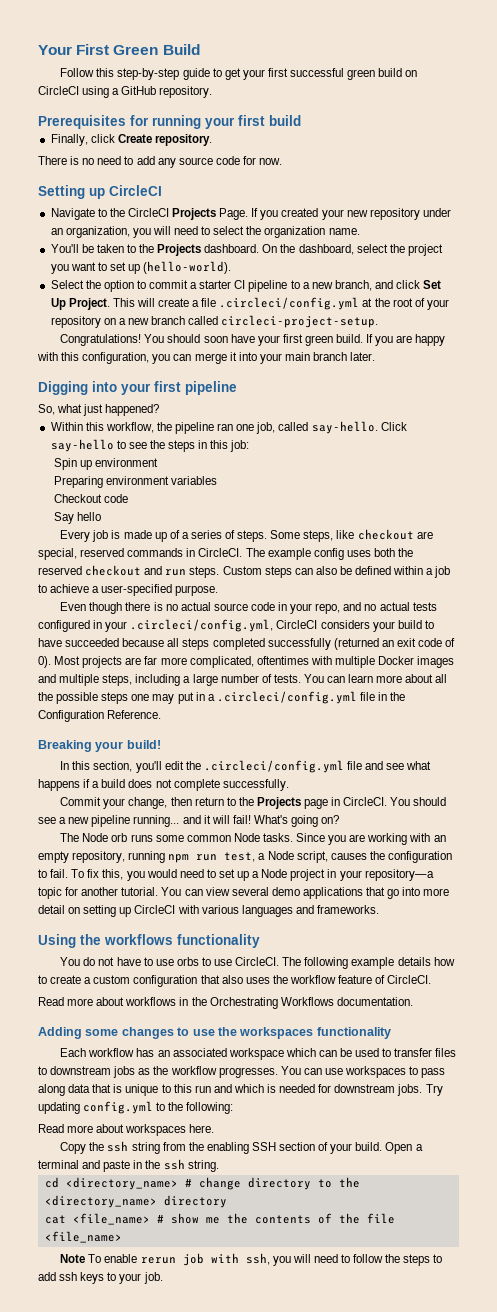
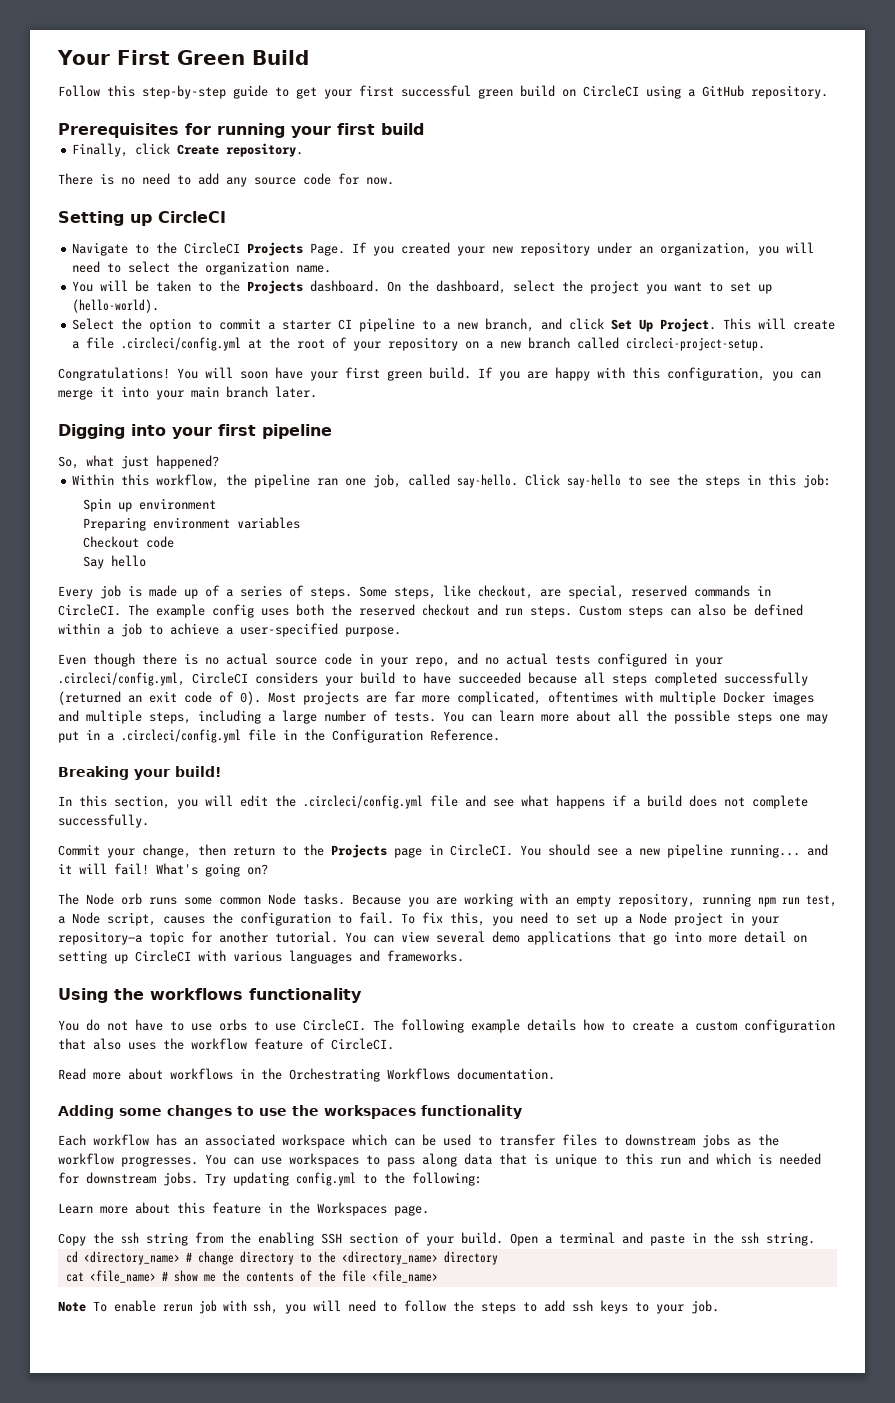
[50,244,79,253] You'll -> [72,280,129,292] You will
[167,334,201,343] should -> [205,367,233,378] will
[357,529,414,540] checkout -> [478,585,533,599] checkout,
[135,761,162,773] you'll -> [177,795,233,809] you will
[296,833,326,842] Since -> [352,894,401,905] Because
[146,869,177,878] would -> (513, 921) none
[38,1124,215,1136] Read more about workspaces here. -> [58,1202,429,1216] Learn more about this feature in the Workspaces page.

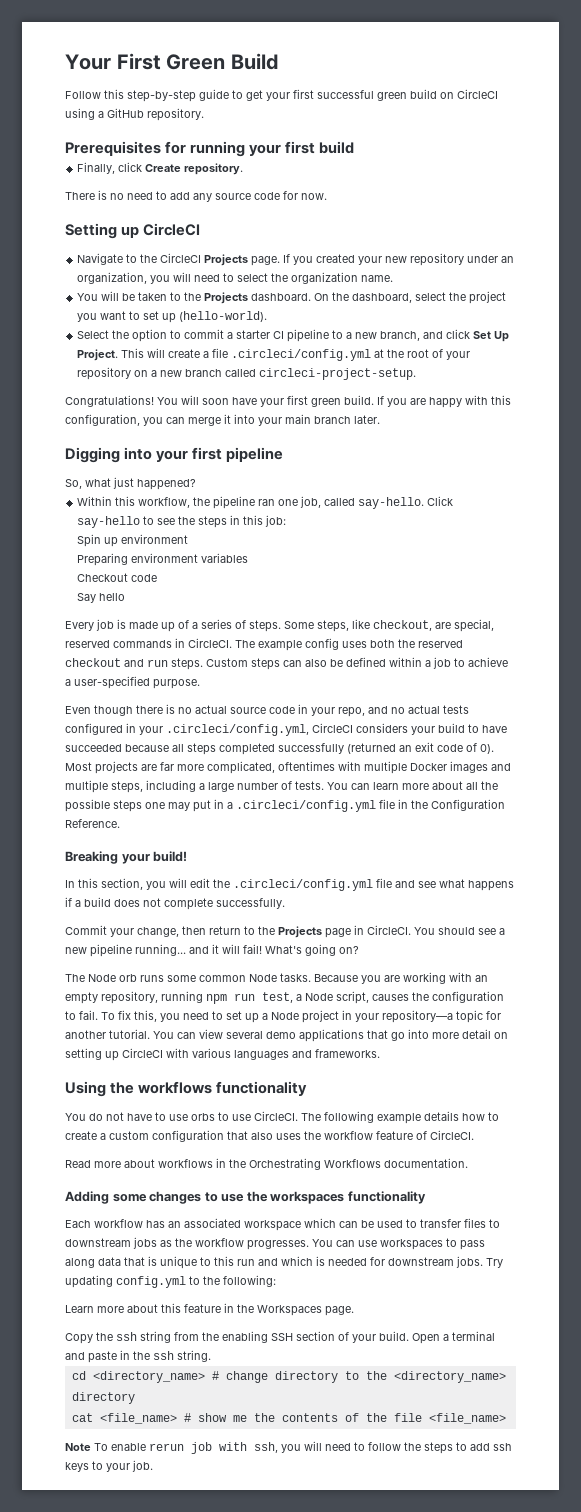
[310,243,346,256] Page. -> [251,256,281,266] page.

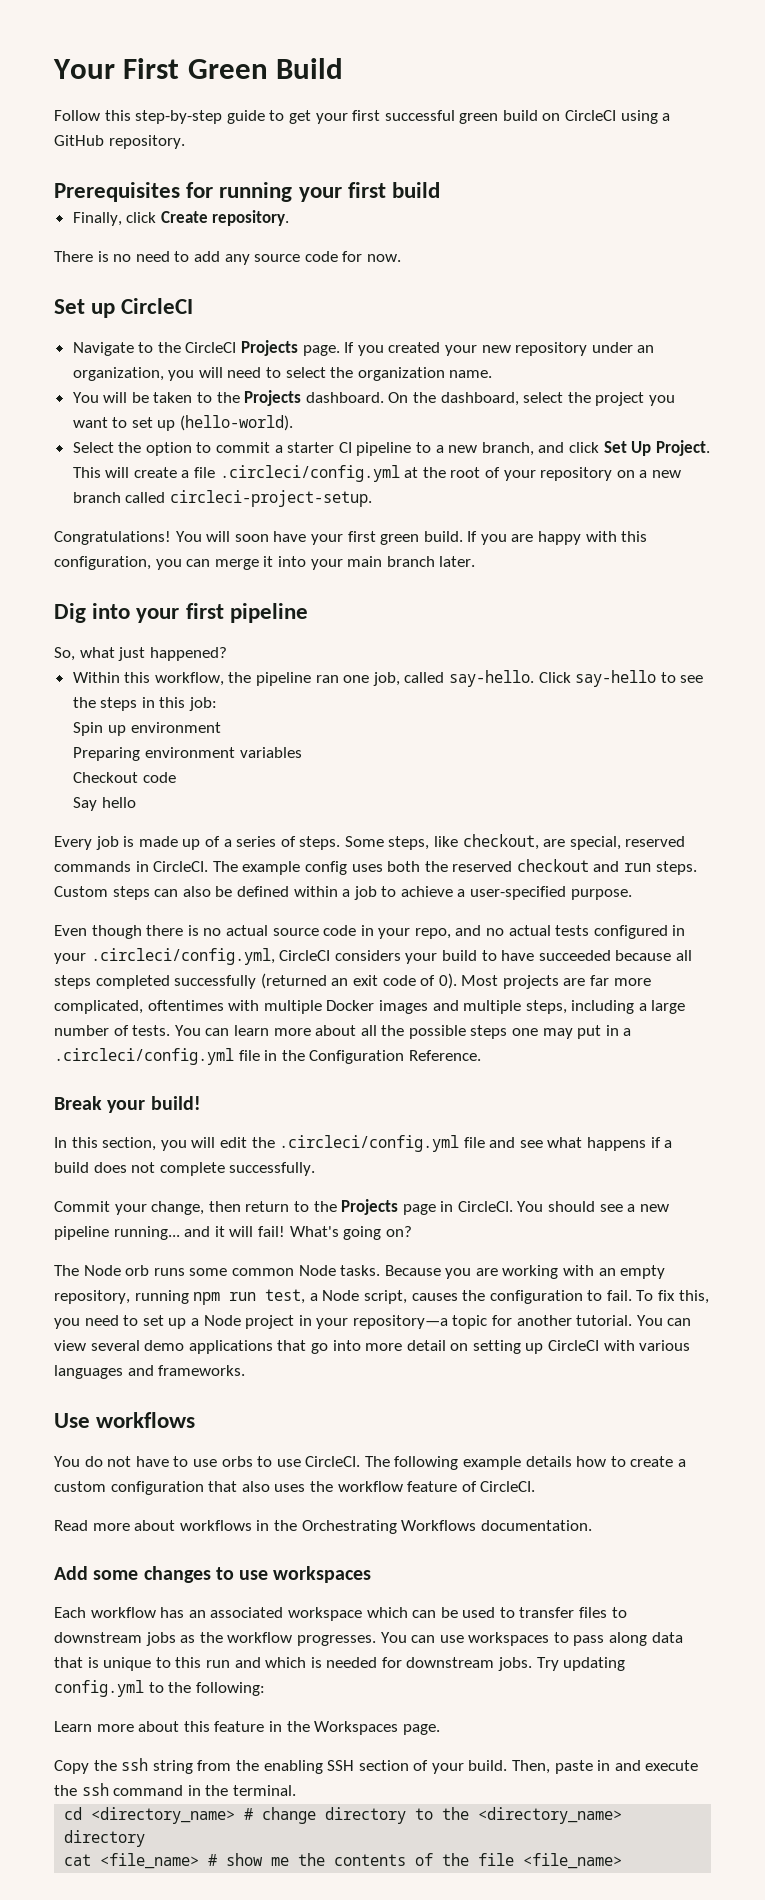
[65,223,117,239] Setting -> [54,299,85,314] Set
[65,447,120,463] Digging -> [54,603,86,623] Dig
[65,851,118,864] Breaking -> [54,1096,102,1110] Break
[65,1081,308,1097] Using the workflows functionality -> [54,1412,196,1428] Use workflows
[65,1191,109,1204] Adding -> [54,1566,88,1580] Add
[246,1191,426,1204] the workspaces functionality -> [273,1566,372,1583] workspaces
[412,1331,495,1344] [65,1350,211,1363] Open a terminal and paste in the ssh string. -> [512,1760,699,1774] [54,1783,296,1796] Then, paste in and execute the ssh command in the terminal.
[65,1441,512,1454] [65,1460,153,1472] // Note To enable rerun job with ssh, you will need to follow the steps to add ssh keys to your job. -> (623, 1861) none

